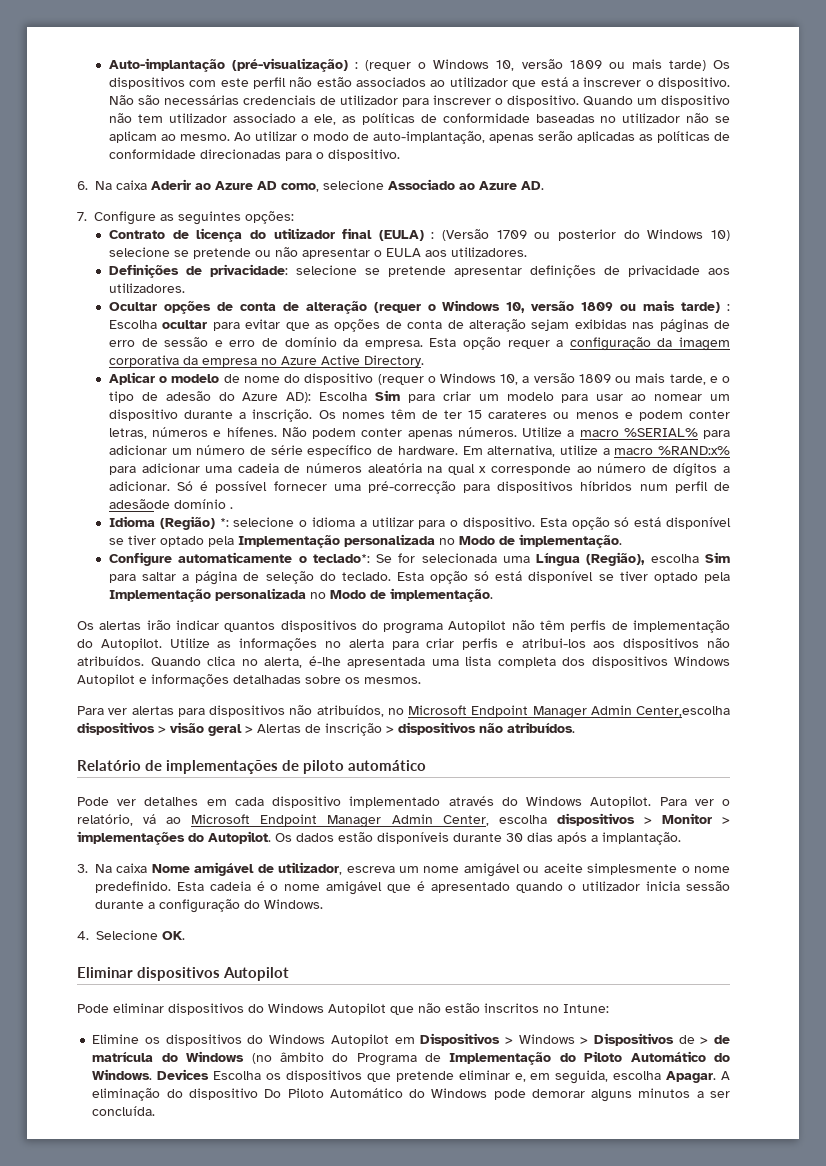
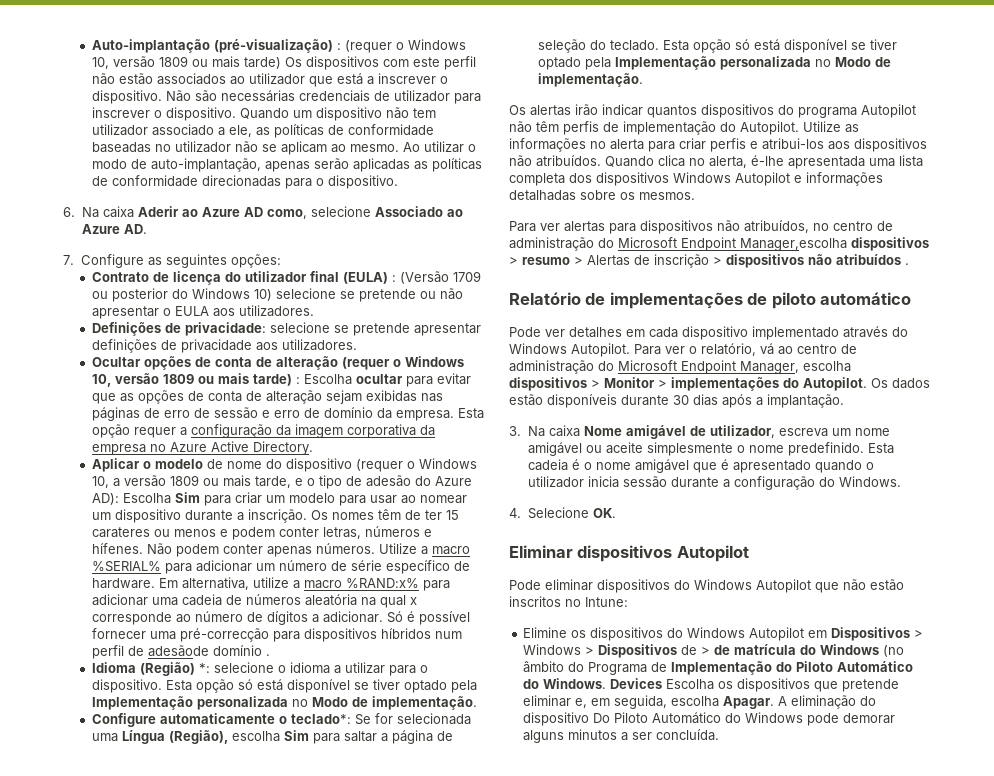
[408,705,730,719] [77,722,242,736] Microsoft Endpoint Manager Admin Center,escolha dispositivos > visão geral -> [833,221,893,231] [509,237,929,251] [509,257,570,265] centro de administração do Microsoft Endpoint Manager,escolha dispositivos > resumo
[507,722,575,733] atribuídos. -> [836,254,909,265] atribuídos .
[191,814,489,828] Microsoft Endpoint Manager Admin Center, -> [797,344,857,354] [509,360,799,374] centro de administração do Microsoft Endpoint Manager,

